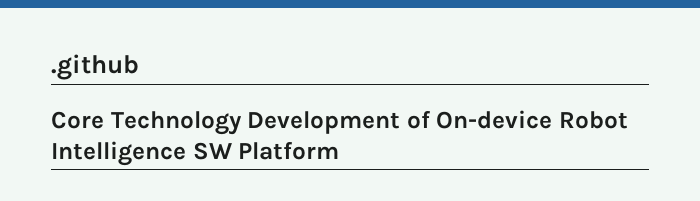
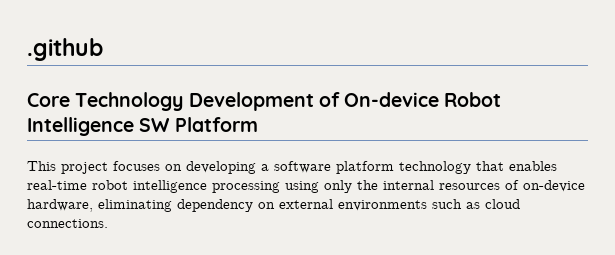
(340, 151) none -> [27,161,557,174] [27,180,585,193] [27,199,520,212] [27,219,108,228] // This project focuses on developing a software platform technology that enables real-time robot intelligence processing using only the internal resources of on-device hardware, eliminating dependency on external environments such as cloud connections.

